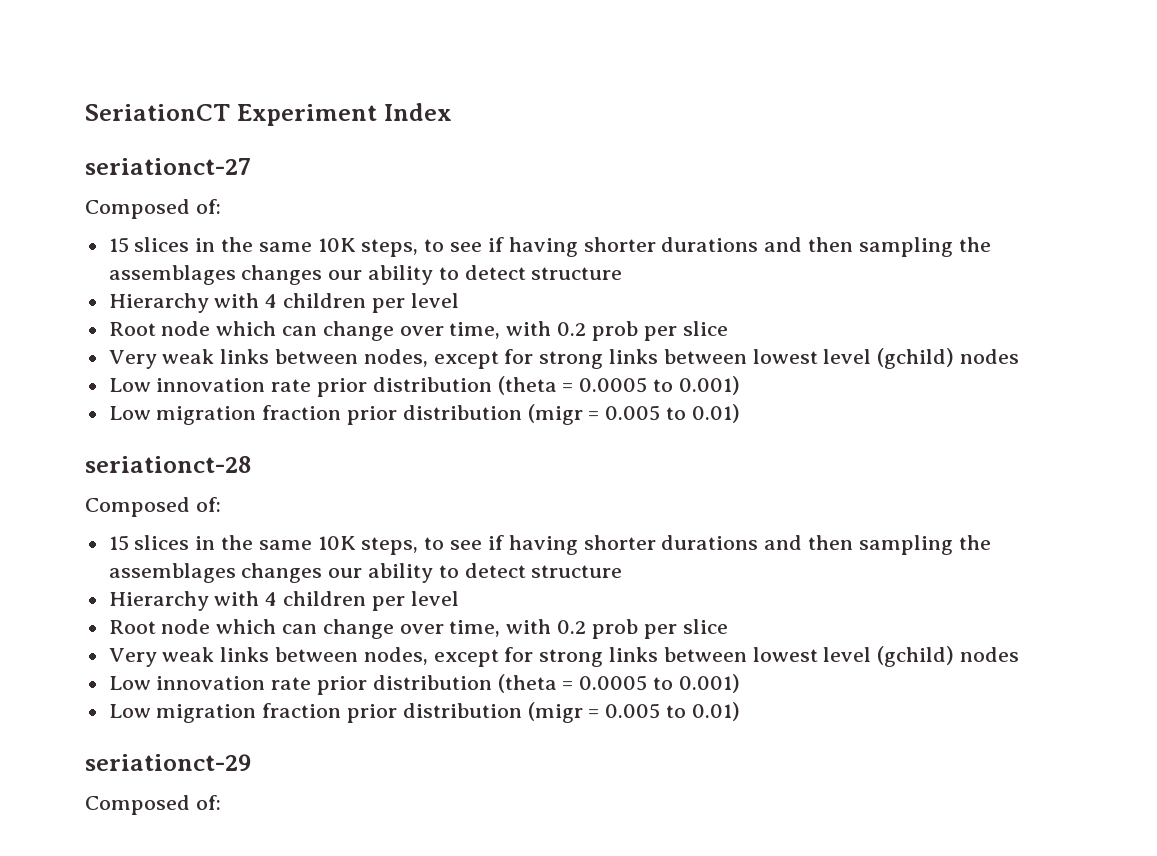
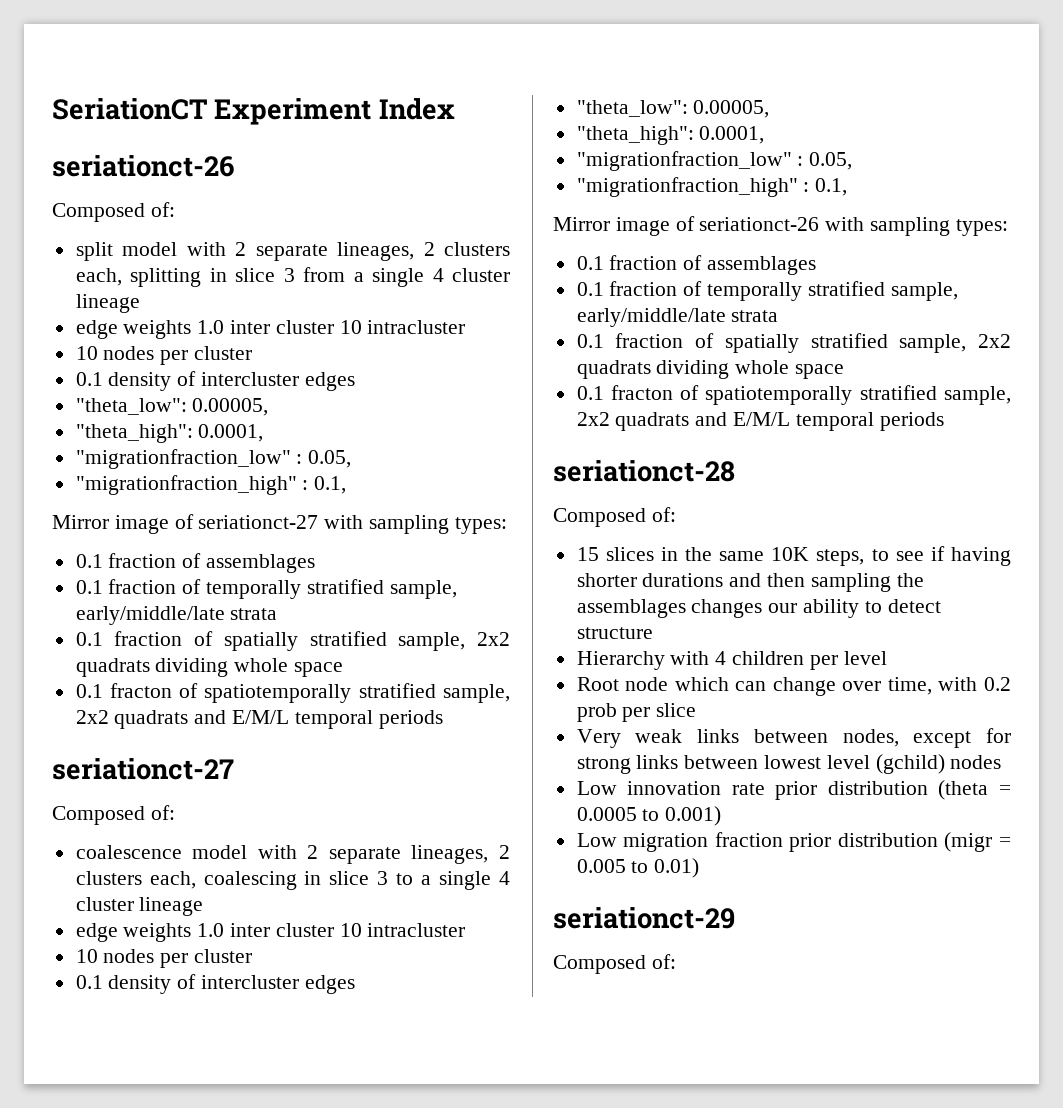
[85,158,251,175] [85,199,221,219] [108,237,991,257] [108,265,623,285] [108,293,459,313] [108,321,728,341] [108,348,1020,369] [108,376,740,397] [108,404,740,425] seriationct-27 // Composed of: // 15 slices in the same 10K steps, to see if having shorter durations and then sampling the assemblages changes our ability to detect structure // Hierarchy with 4 children per level // Root node which can change over time, with 0.2 prob per slice // Very weak links between nodes, except for strong links between lowest level (gchild) nodes // Low innovation rate prior distribution (theta = 0.0005 to 0.001) // Low migration fraction prior distribution (migr = 0.005 to 0.01) -> [52,155,234,177] [52,202,175,222] [75,242,511,261] [75,267,511,287] [75,294,140,313] [75,320,466,339] [75,346,253,365] [75,371,355,391] [75,398,269,416] [75,424,264,443] [75,449,352,469] [75,475,347,495] [52,514,507,534] [75,553,316,573] [75,579,457,599] [75,606,278,625] [75,631,511,651] [75,658,344,677] [75,683,510,703] [75,710,443,729] [52,758,234,780] [52,805,175,825] [75,845,511,864] [75,871,511,890] [75,897,204,916] [75,923,466,942] [75,949,253,968] [75,974,355,994] [576,100,770,118] [576,126,765,145] [576,151,853,171] [576,177,848,197] [553,216,1008,236] [576,255,817,275] [576,281,958,301] [576,308,779,327] [576,333,1011,353] [576,360,845,379] [576,385,1011,405] [576,412,944,431] seriationct-26 // Composed of: // split model with 2 separate lineages, 2 clusters each, splitting in slice 3 from a single 4 cluster lineage // edge weights 1.0 inter cluster 10 intracluster // 10 nodes per cluster // 0.1 density of intercluster edges // "theta_low": 0.00005, // "theta_high": 0.0001, // "migrationfraction_low" : 0.05, // "migrationfraction_high" : 0.1, // Mirror image of seriationct-27 with sampling types: // 0.1 fraction of assemblages // 0.1 fraction of temporally stratified sample, early/middle/late strata // 0.1 fraction of spatially stratified sample, 2x2 quadrats dividing whole space // 0.1 fracton of spatiotemporally stratified sample, 2x2 quadrats and E/M/L temporal periods // seriationct-27 // Composed of: // coalescence model with 2 separate lineages, 2 clusters each, coalescing in slice 3 to a single 4 cluster lineage // edge weights 1.0 inter cluster 10 intracluster // 10 nodes per cluster // 0.1 density of intercluster edges // "theta_low": 0.00005, // "theta_high": 0.0001, // "migrationfraction_low" : 0.05, // "migrationfraction_high" : 0.1, // Mirror image of seriationct-26 with sampling types: // 0.1 fraction of assemblages // 0.1 fraction of temporally stratified sample, early/middle/late strata // 0.1 fraction of spatially stratified sample, 2x2 quadrats dividing whole space // 0.1 fracton of spatiotemporally stratified sample, 2x2 quadrats and E/M/L temporal periods

